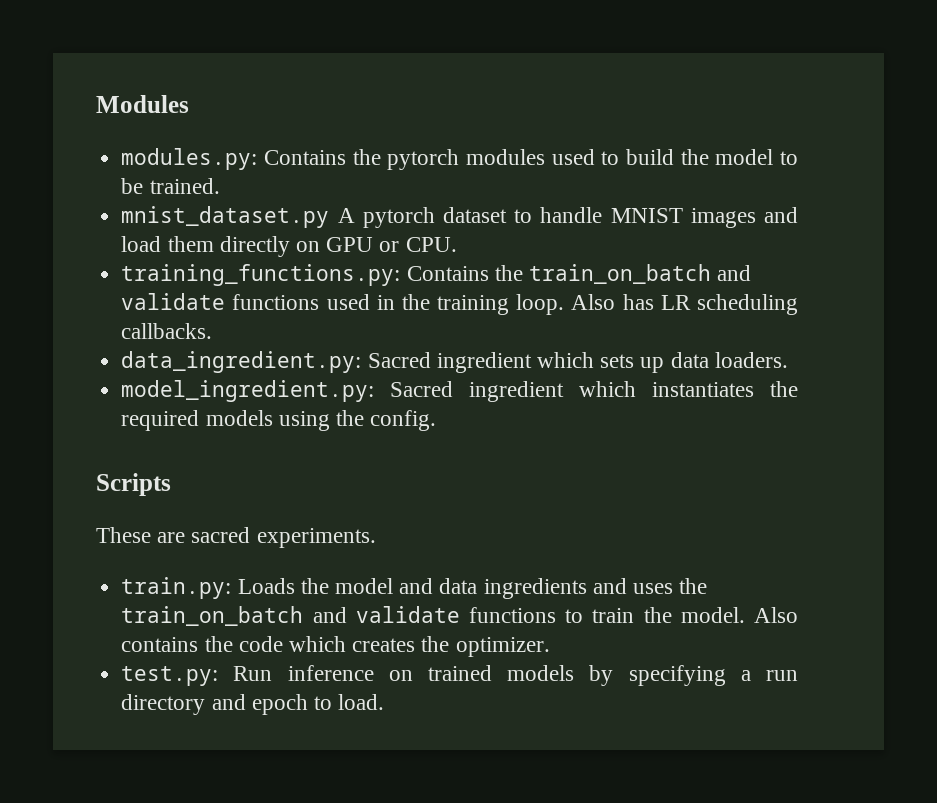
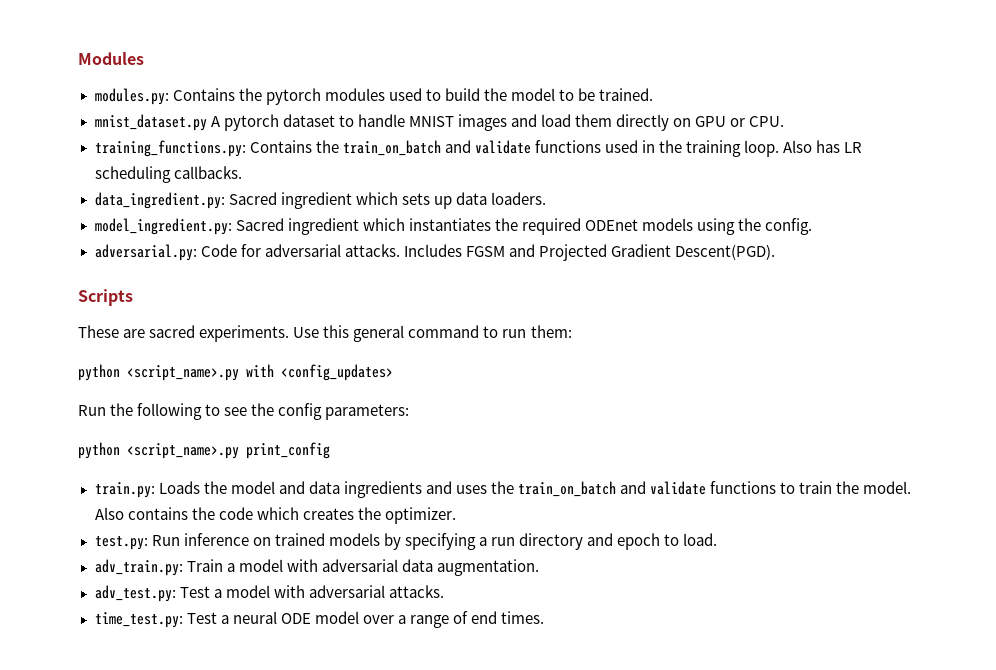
(200, 420) none -> [584,219,638,231] ODEnet
(437, 420) none -> [94,244,775,261] // adversarial.py: Code for adversarial attacks. Includes FGSM and Projected Gradient Descent(PGD).
(376, 538) none -> [293,325,572,342] [78,364,393,381] [78,403,410,420] [78,442,330,459] Use this general command to run them: // python <script_name>.py with <config_updates> // Run the following to see the config parameters: // python <script_name>.py print_config
(385, 702) none -> [94,559,539,576] [94,585,444,602] [94,611,545,628] // adv_train.py: Train a model with adversarial data augmentation. // adv_test.py: Test a model with adversarial attacks. // time_test.py: Test a neural ODE model over a range of end times.

